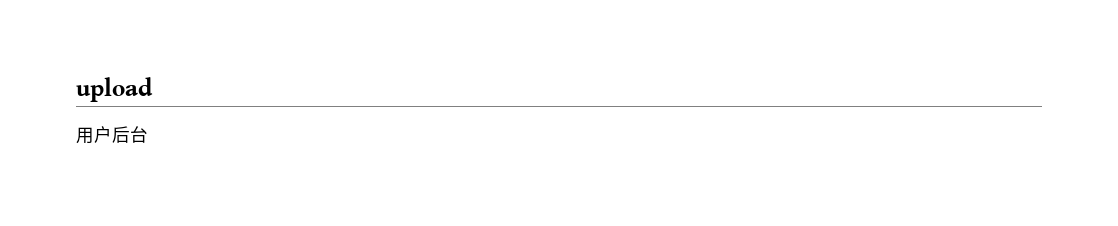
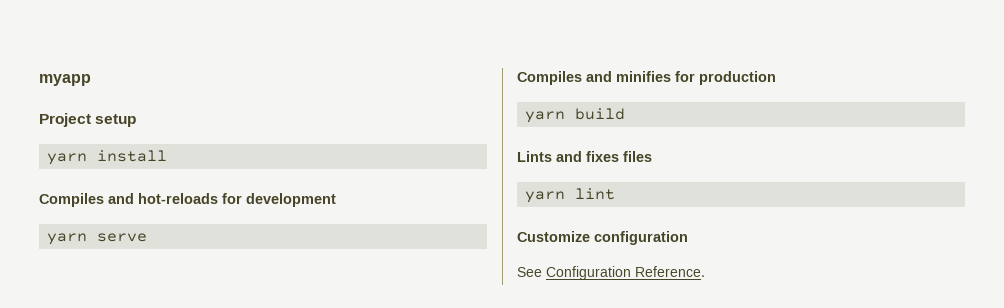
[76,77,153,102] [76,126,148,144] upload // 用户后台 -> [39,74,91,86] [39,113,137,127] [47,150,168,165] [39,193,336,207] [47,233,148,245] [517,71,776,85] [525,108,626,123] [517,151,652,162] [525,188,616,203] [517,231,688,245] [517,266,705,280] myapp // Project setup // yarn install // Compiles and hot-reloads for development // yarn serve // Compiles and minifies for production // yarn build // Lints and fixes files // yarn lint // Customize configuration // See Configuration Reference.

